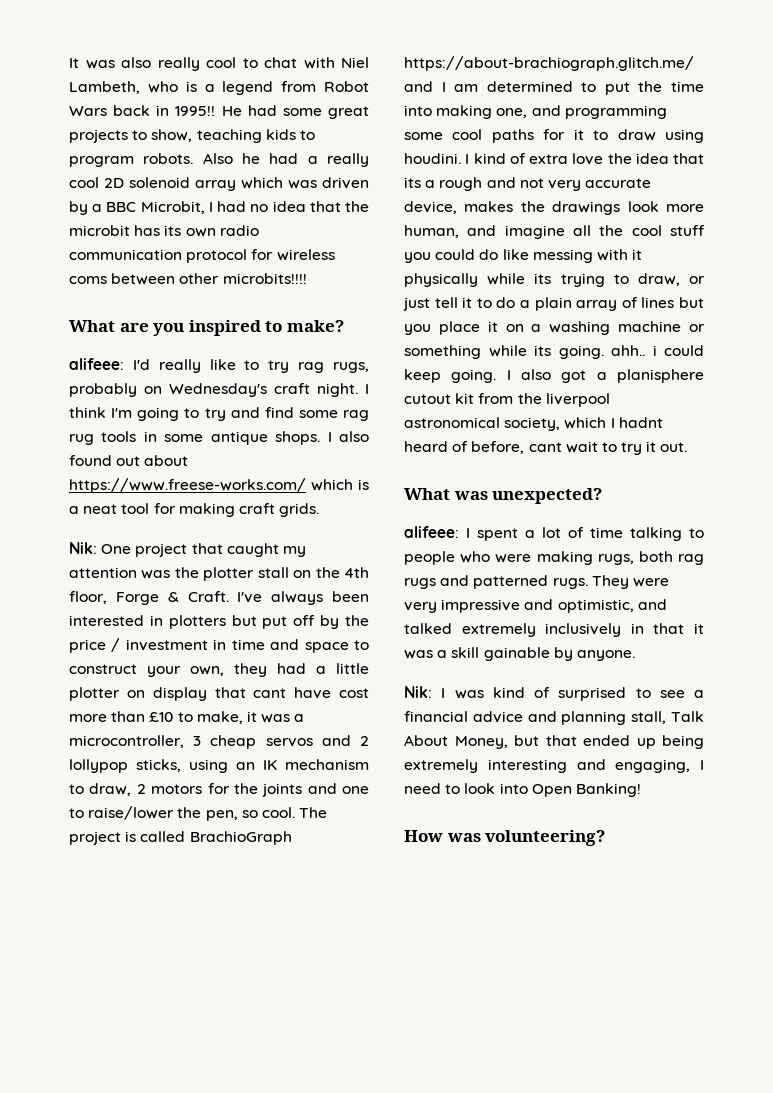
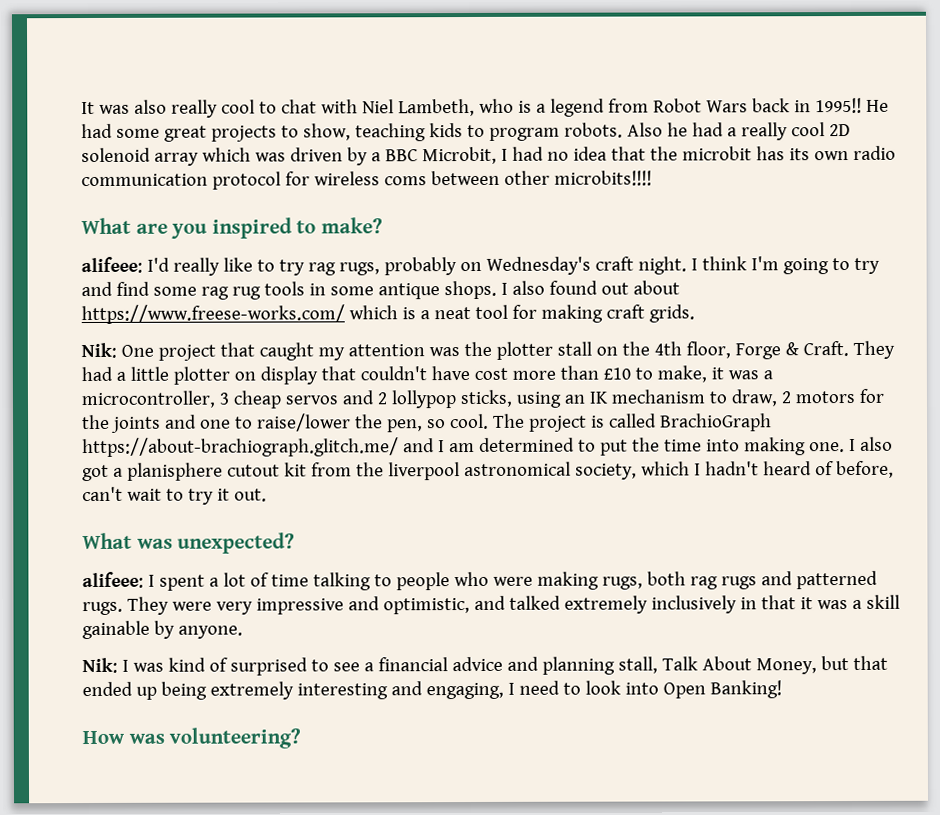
[237,591,369,605] [69,615,369,629] [69,638,369,653] [69,663,267,677] I've always been interested in plotters but put off by the price / investment in time and space to construct your own, they -> [852,340,895,359] They
[253,688,287,698] cant -> [359,366,427,381] couldn't
[496,105,667,119] [404,129,704,143] [404,153,704,165] [404,177,652,191] [404,201,704,215] [404,225,705,239] [404,249,643,263] [404,273,705,287] [403,297,704,311] [404,321,705,335] [404,345,704,359] [404,369,497,383] one, and programming some cool paths for it to draw using houdini. I kind of extra love the idea that its a rough and not very accurate device, makes the drawings look more human, and imagine all the cool stuff you could do like messing with it physically while its trying to draw, or just tell it to do a plain array of lines but you place it on a washing machine or something while its going. ahh.. i could keep going. -> [808,442,845,453] one.
[618,417,663,428] hadnt -> [704,461,759,476] hadn't
[528,442,562,452] cant -> [82,486,123,502] can't

